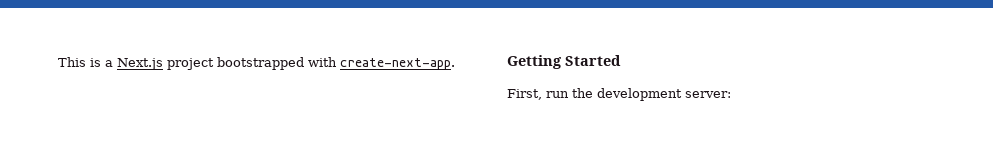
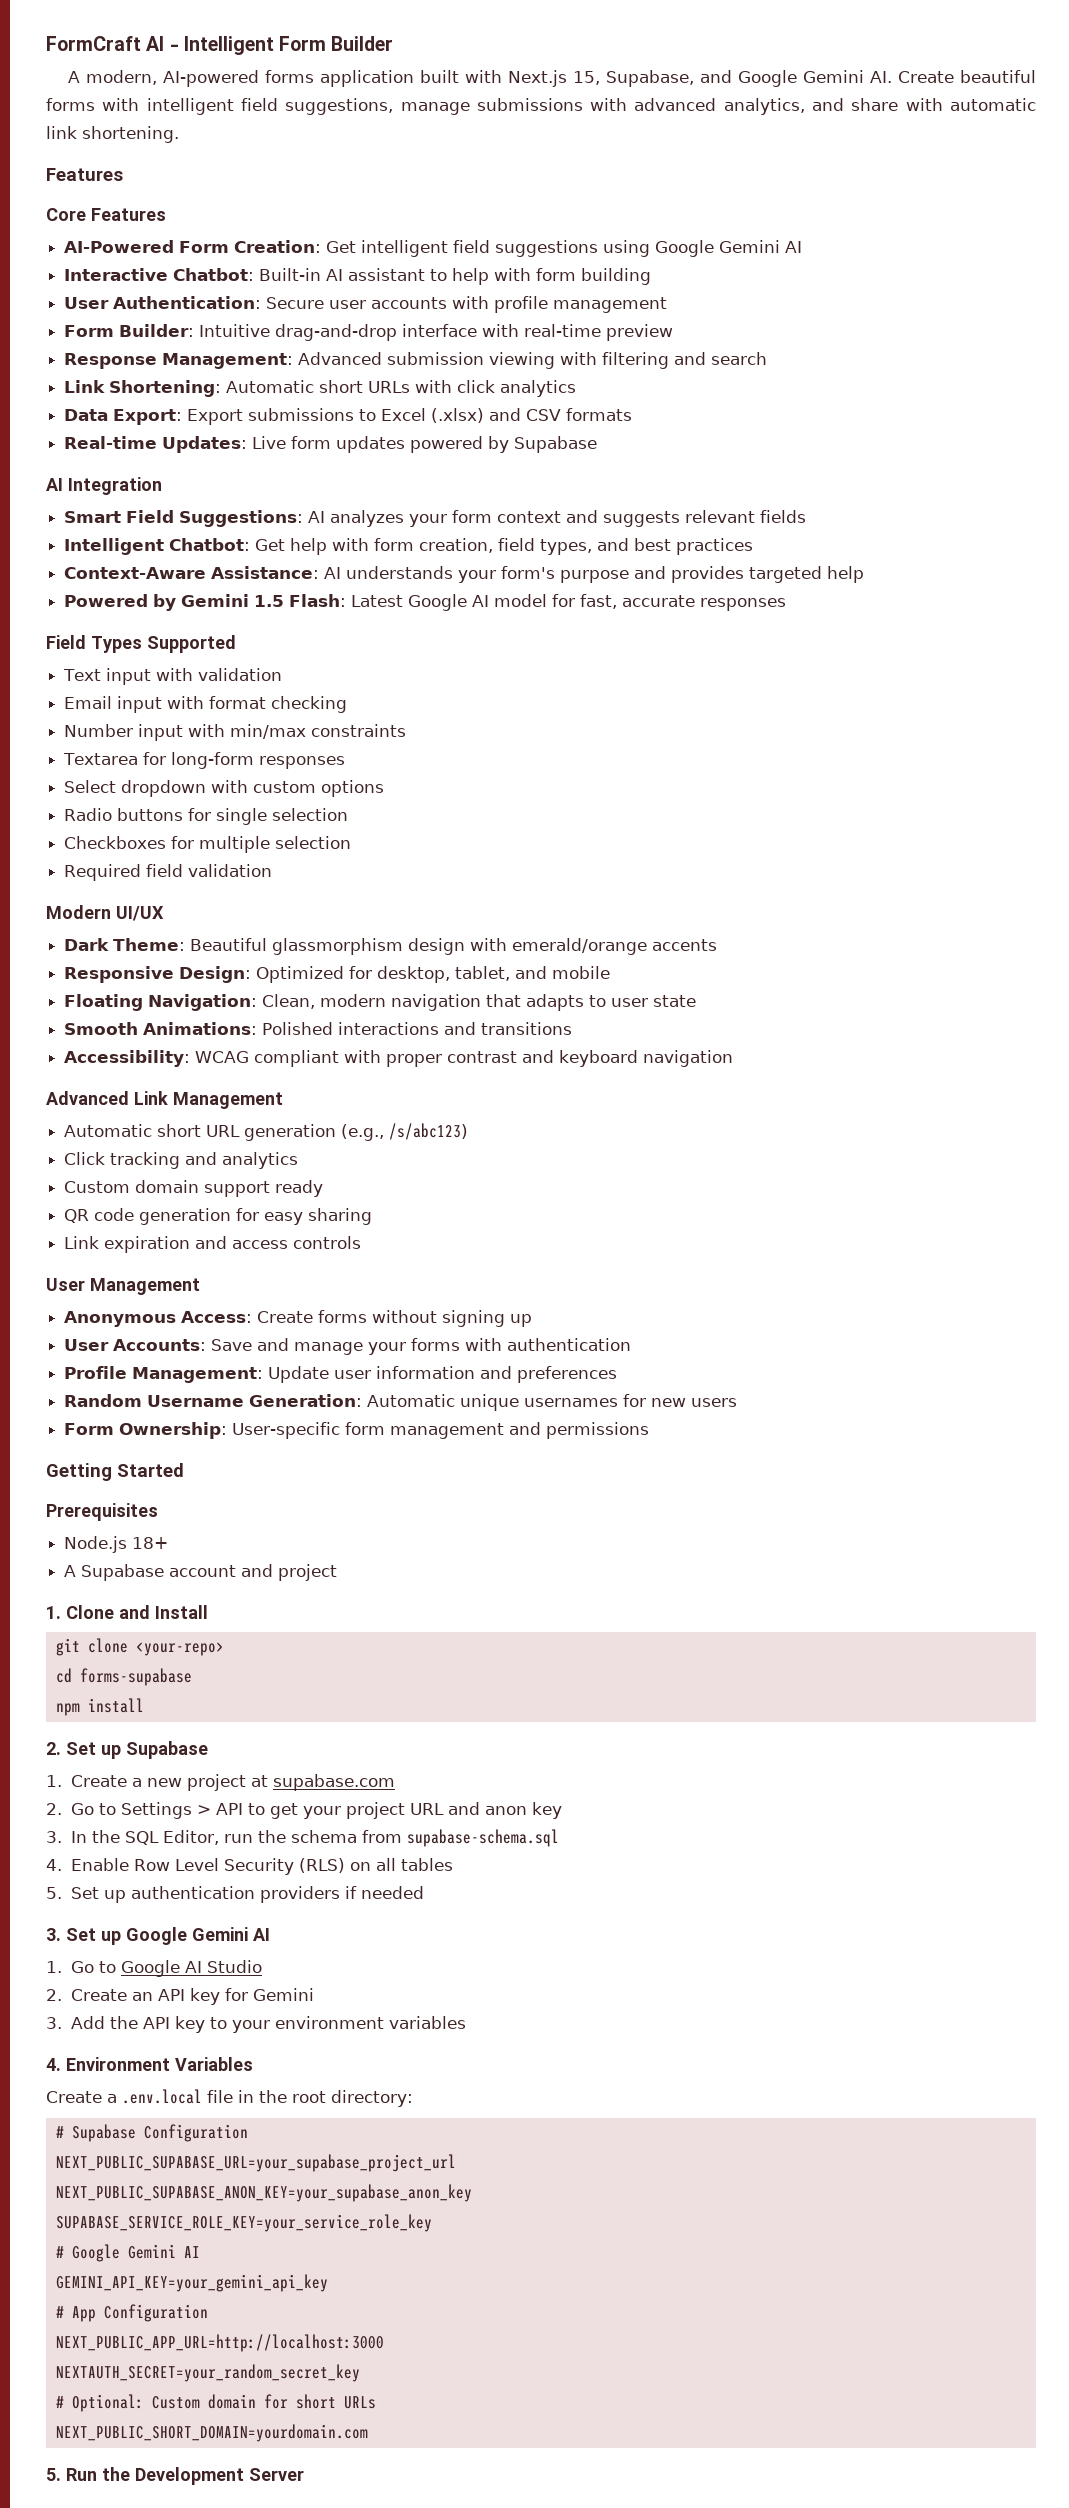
[58,57,455,70] [507,55,621,69] [507,88,731,101] This is a Next.js project bootstrapped with create-next-app. // Getting Started // First, run the development server: -> [46,36,394,55] [67,70,1036,87] [46,98,1036,115] [46,126,179,143] [46,168,123,181] [46,208,166,221] [64,240,803,257] [64,268,652,285] [64,296,668,313] [64,324,674,341] [64,352,768,369] [64,380,577,397] [64,408,633,425] [64,436,598,453] [46,477,162,495] [64,510,807,527] [64,538,754,555] [64,566,865,583] [64,594,787,611] [46,635,236,653] [63,668,283,685] [64,696,348,713] [64,724,407,741] [63,752,346,769] [64,780,385,797] [64,808,349,825] [64,836,352,853] [64,864,273,881] [46,905,164,921] [64,938,718,955] [64,966,611,983] [64,994,697,1011] [64,1022,573,1035] [64,1050,734,1067] [46,1091,283,1109] [64,1123,469,1141] [64,1152,299,1169] [64,1180,324,1197] [64,1208,373,1225] [64,1236,362,1253] [46,1278,200,1295] [64,1310,533,1327] [64,1338,632,1355] [64,1366,618,1383] [64,1394,738,1411] [64,1422,650,1439] [46,1463,184,1481] [46,1503,158,1521] [64,1536,169,1553] [64,1564,338,1581] [46,1605,208,1619] [55,1638,224,1656] [55,1668,192,1686] [55,1698,144,1716] [46,1741,208,1759] [46,1774,396,1791] [46,1802,563,1819] [46,1829,560,1847] [46,1858,454,1875] [46,1886,425,1903] [46,1927,270,1945] [46,1960,263,1977] [46,1988,315,2005] [46,2016,467,2033] [46,2057,253,2071] [46,2089,413,2107] [55,2124,248,2142] [55,2154,456,2172] [55,2184,472,2202] [55,2214,432,2232] [55,2244,200,2262] [55,2274,328,2292] [55,2304,208,2322] [55,2334,384,2352] [55,2364,360,2382] [55,2394,376,2412] [55,2424,368,2442] [46,2467,304,2485] FormCraft AI - Intelligent Form Builder // A modern, AI-powered forms application built with Next.js 15, Supabase, and Google Gemini AI. Create beautiful forms with intelligent field suggestions, manage submissions with advanced analytics, and share with automatic link shortening. // Features // Core Features // AI-Powered Form Creation: Get intelligent field suggestions using Google Gemini AI // Interactive Chatbot: Built-in AI assistant to help with form building // User Authentication: Secure user accounts with profile management // Form Builder: Intuitive drag-and-drop interface with real-time preview // Response Management: Advanced submission viewing with filtering and search // Link Shortening: Automatic short URLs with click analytics // Data Export: Export submissions to Excel (.xlsx) and CSV formats // Real-time Updates: Live form updates powered by Supabase // AI Integration // Smart Field Suggestions: AI analyzes your form context and suggests relevant fields // Intelligent Chatbot: Get help with form creation, field types, and best practices // Context-Aware Assistance: AI understands your form's purpose and provides targeted help // Powered by Gemini 1.5 Flash: Latest Google AI model for fast, accurate responses // Field Types Supported // Text input with validation // Email input with format checking // Number input with min/max constraints // Textarea for long-form responses // Select dropdown with custom options // Radio buttons for single selection // Checkboxes for multiple selection // Required field validation // Modern UI/UX // Dark Theme: Beautiful glassmorphism design with emerald/orange accents // Responsive Design: Optimized for desktop, tablet, and mobile // Floating Navigation: Clean, modern navigation that adapts to user state // Smooth Animations: Polished interactions and transitions // Accessibility: WCAG compliant with proper contrast and keyboard navigation // Advanced Link Management // Automatic short URL generation (e.g., /s/abc123) // Click tracking and analytics // Custom domain support ready // QR code generation for easy sharing // Link expiration and access controls // User Management // Anonymous Access: Create forms without signing up // User Accounts: Save and manage your forms with authentication // Profile Management: Update user information and preferences // Random Username Generation: Automatic unique usernames for new users // Form Ownership: User-specific form management and permissions // Getting Started // Prerequisites // Node.js 18+ // A Supabase account and project // 1. Clone and Install // git clone <your-repo> // cd forms-supabase // npm install // 2. Set up Supabase // 1. Create a new project at supabase.com // 2. Go to Settings > API to get your project URL and anon key // 3. In the SQL Editor, run the schema from supabase-schema.sql // 4. Enable Row Level Security (RLS) on all tables // 5. Set up authentication providers if needed // 3. Set up Google Gemini AI // 1. Go to Google AI Studio // 2. Create an API key for Gemini // 3. Add the API key to your environment variables // 4. Environment Variables // Create a .env.local file in the root directory: // # Supabase Configuration // NEXT_PUBLIC_SUPABASE_URL=your_supabase_project_url // NEXT_PUBLIC_SUPABASE_ANON_KEY=your_supabase_anon_key // SUPABASE_SERVICE_ROLE_KEY=your_service_role_key // # Google Gemini AI // GEMINI_API_KEY=your_gemini_api_key // # App Configuration // NEXT_PUBLIC_APP_URL=http://localhost:3000 // NEXTAUTH_SECRET=your_random_secret_key // # Optional: Custom domain for short URLs // NEXT_PUBLIC_SHORT_DOMAIN=yourdomain.com // 5. Run the Development Server

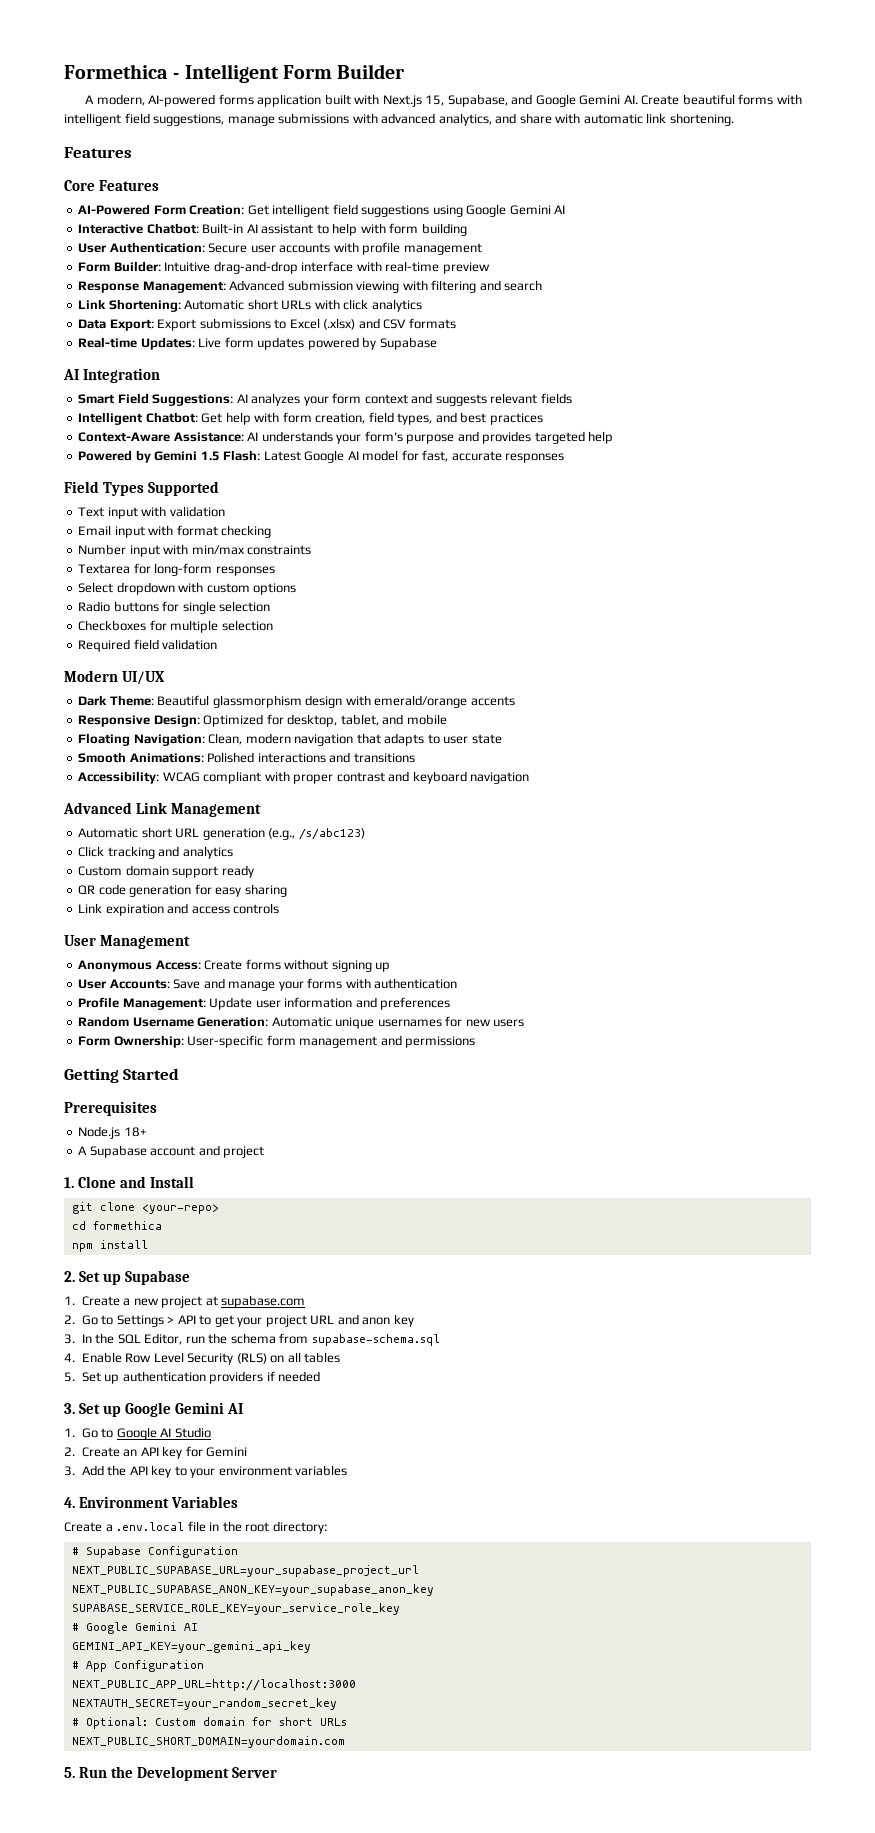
[46,36,165,51] FormCraft AI -> [64,64,168,79] Formethica
[79,1668,192,1686] forms-supabase -> [92,1221,162,1230] formethica

